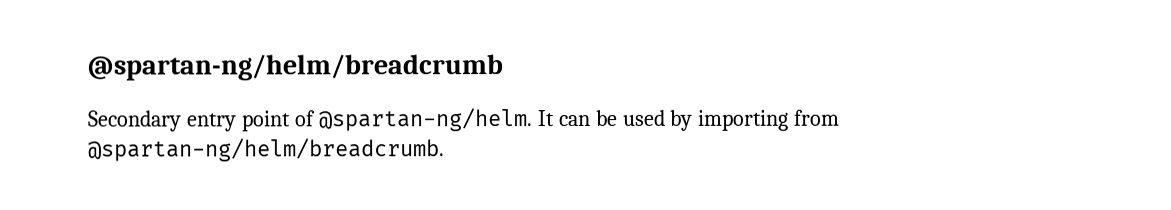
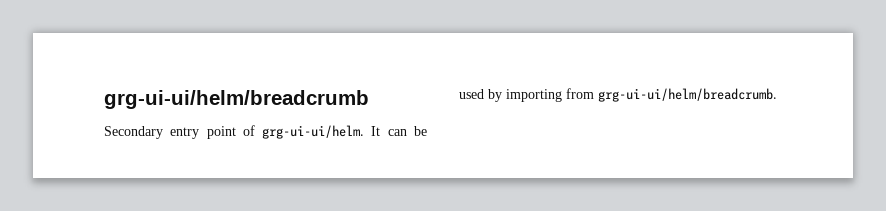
[87,54,503,81] @spartan-ng/helm/breadcrumb -> [104,90,369,109] grg-ui-ui/helm/breadcrumb
[318,108,533,132] @spartan-ng/helm. -> [262,125,365,139] grg-ui-ui/helm.
[88,138,445,162] @spartan-ng/helm/breadcrumb. -> [598,88,777,102] grg-ui-ui/helm/breadcrumb.

